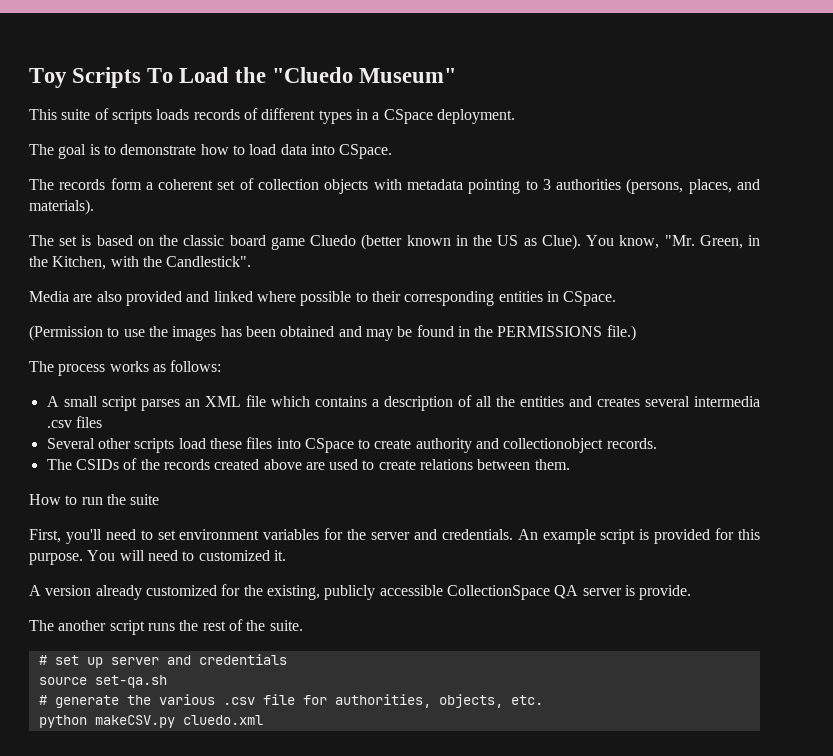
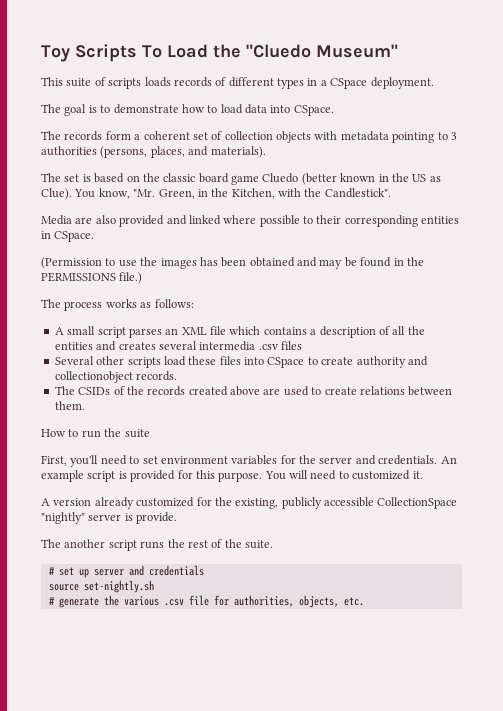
[554,585,579,599] QA -> [41,512,85,524] "nightly"
[94,675,167,688] set-qa.sh -> [83,580,154,593] set-nightly.sh
[38,715,263,728] // python makeCSV.py cluedo.xml -> (364, 601) none

